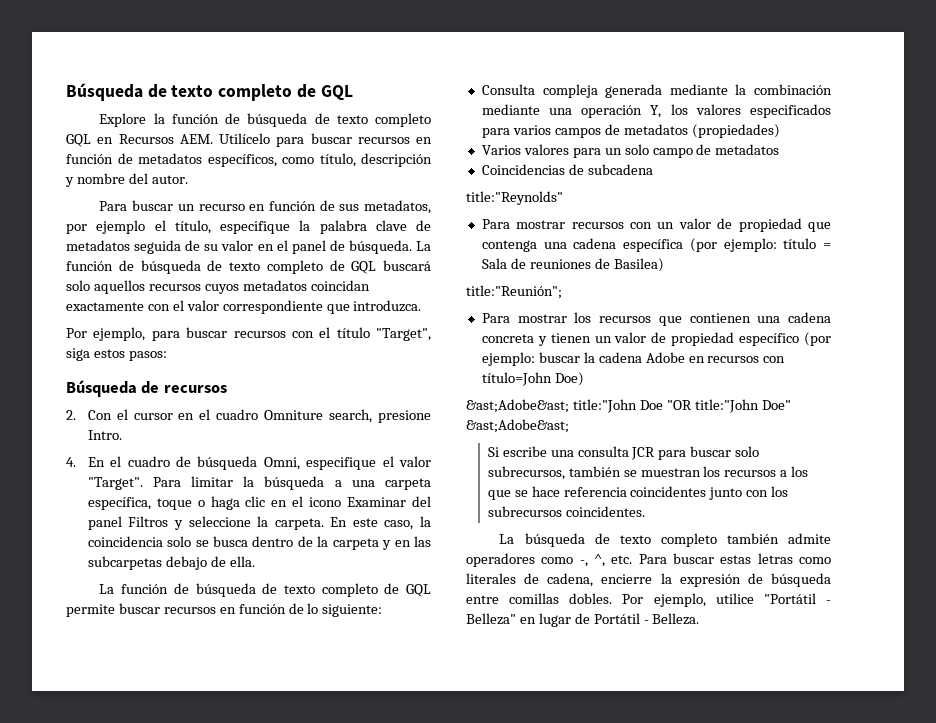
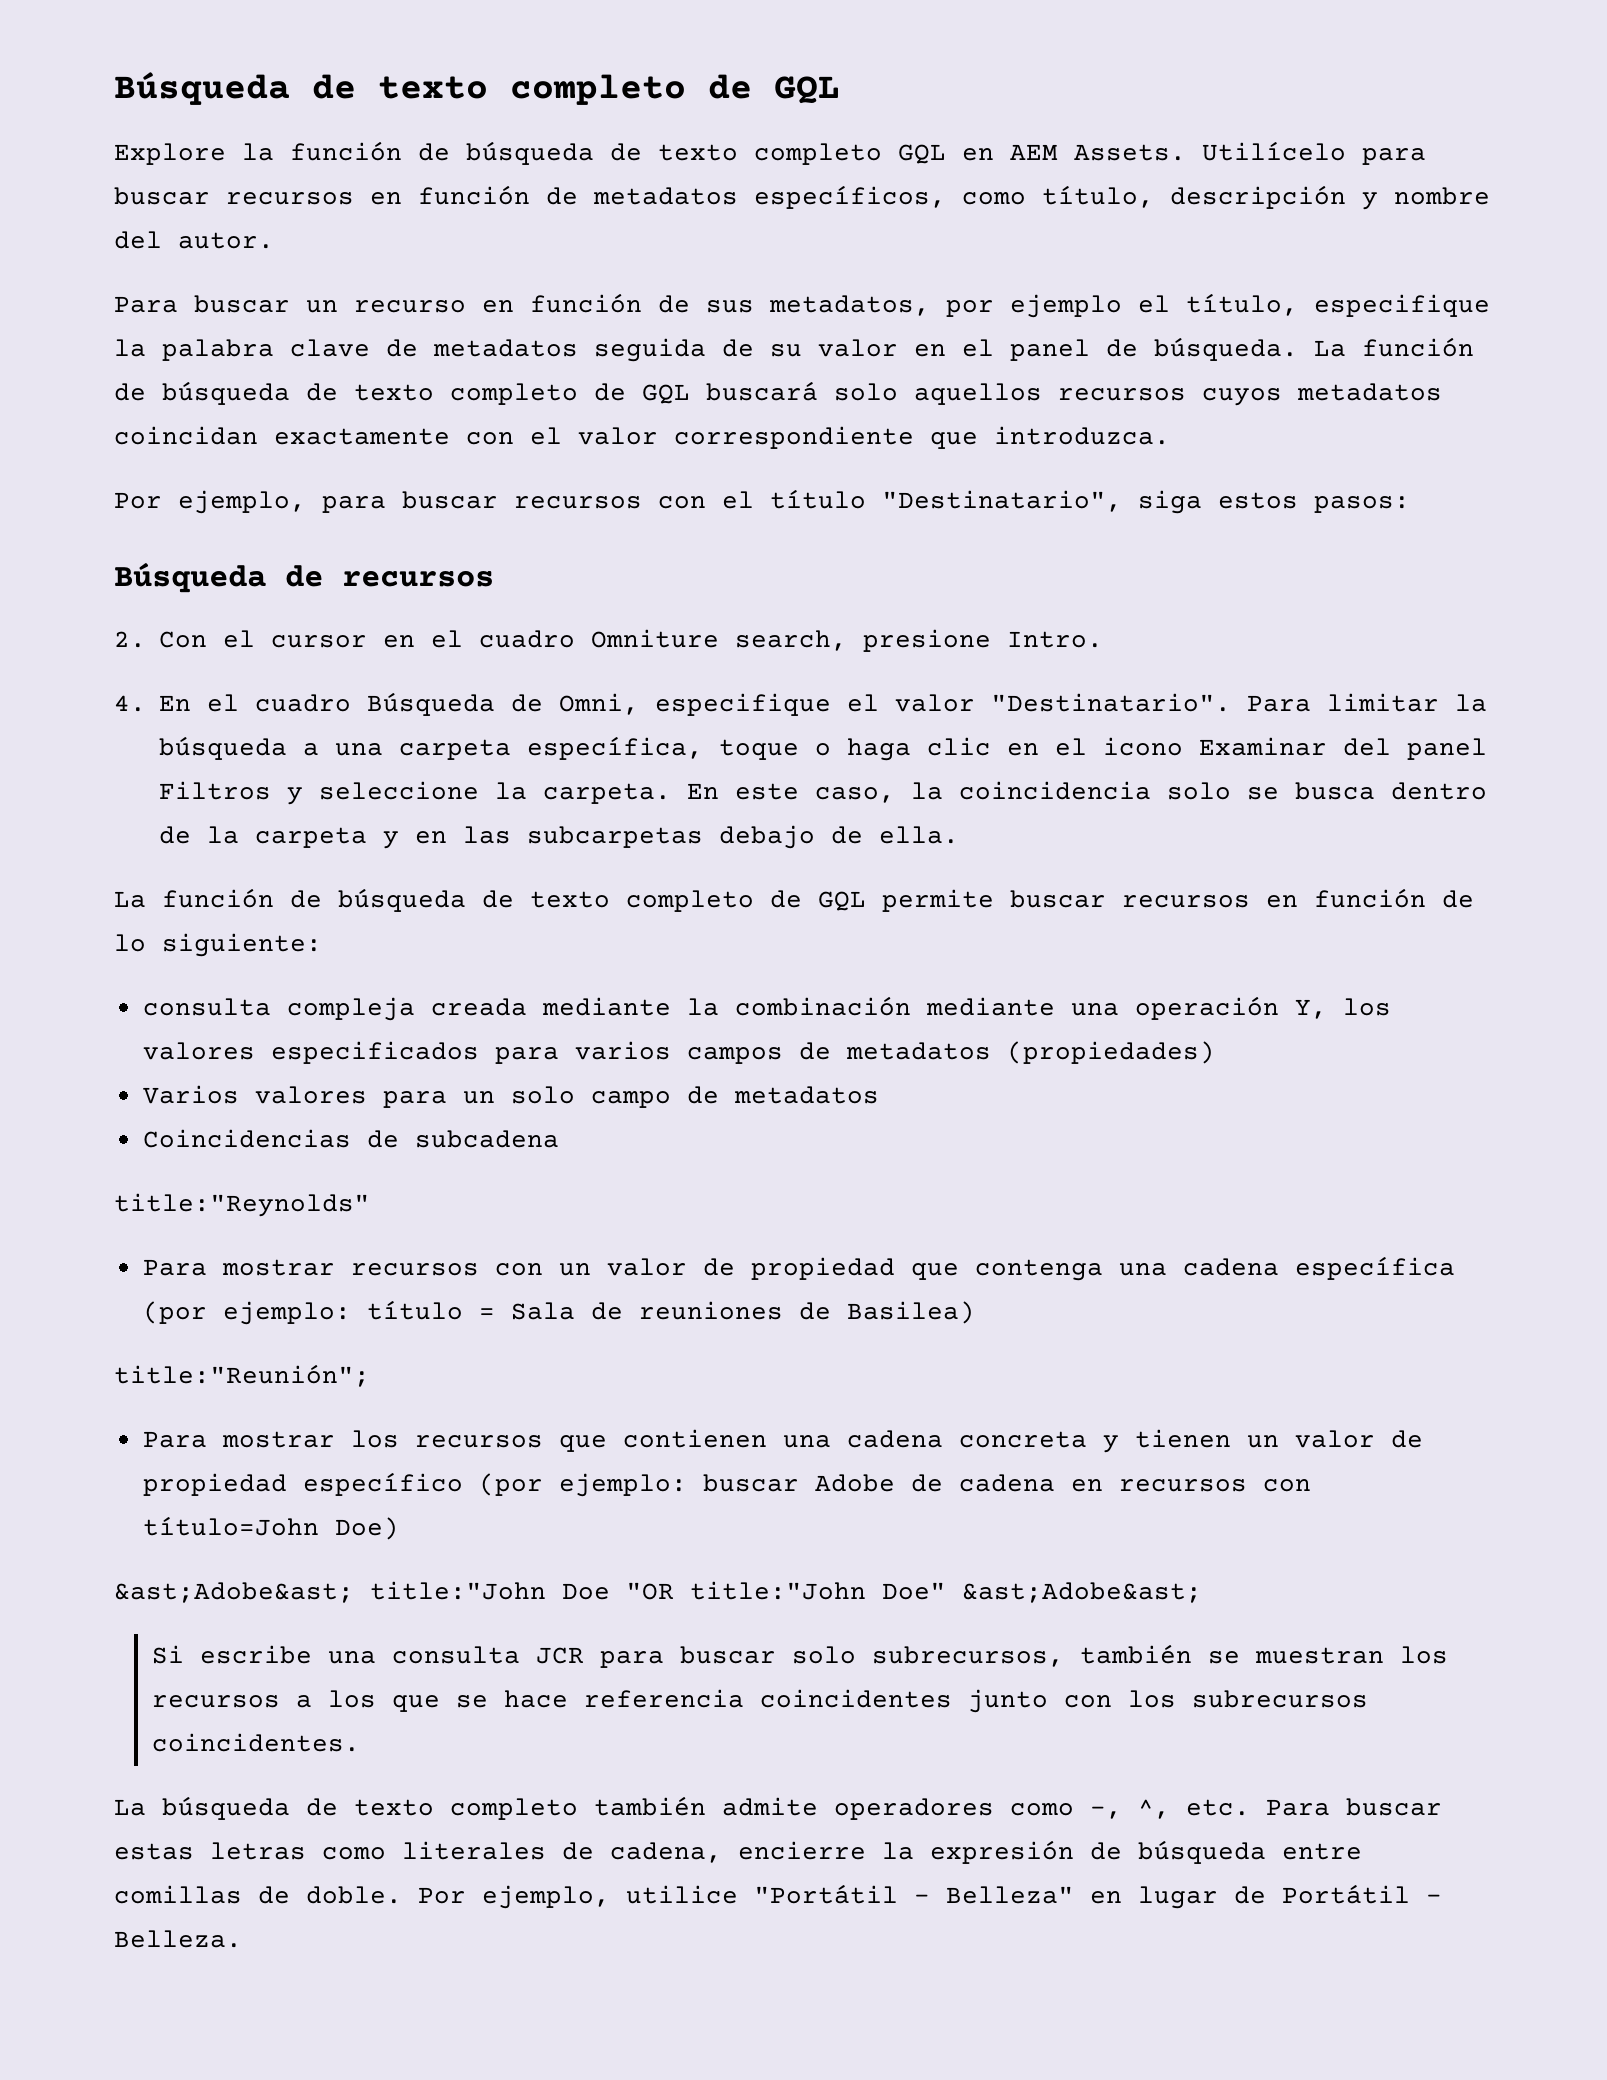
[118,134,213,144] Recursos AEM. -> [1010,144,1186,161] AEM Assets.
[376,328,431,341] "Target", -> [882,490,1122,512] "Destinatario",
[175,456,258,470] de búsqueda -> [367,692,543,716] Búsqueda de
[87,477,143,490] "Target". -> [991,693,1231,712] "Destinatario".
[481,84,663,98] Consulta compleja generada -> [142,997,527,1021] consulta compleja creada
[583,352,685,363] la cadena Adobe -> [814,1474,1055,1492] Adobe de cadena
[569,593,613,604] dobles. -> [258,1886,402,1904] de doble.

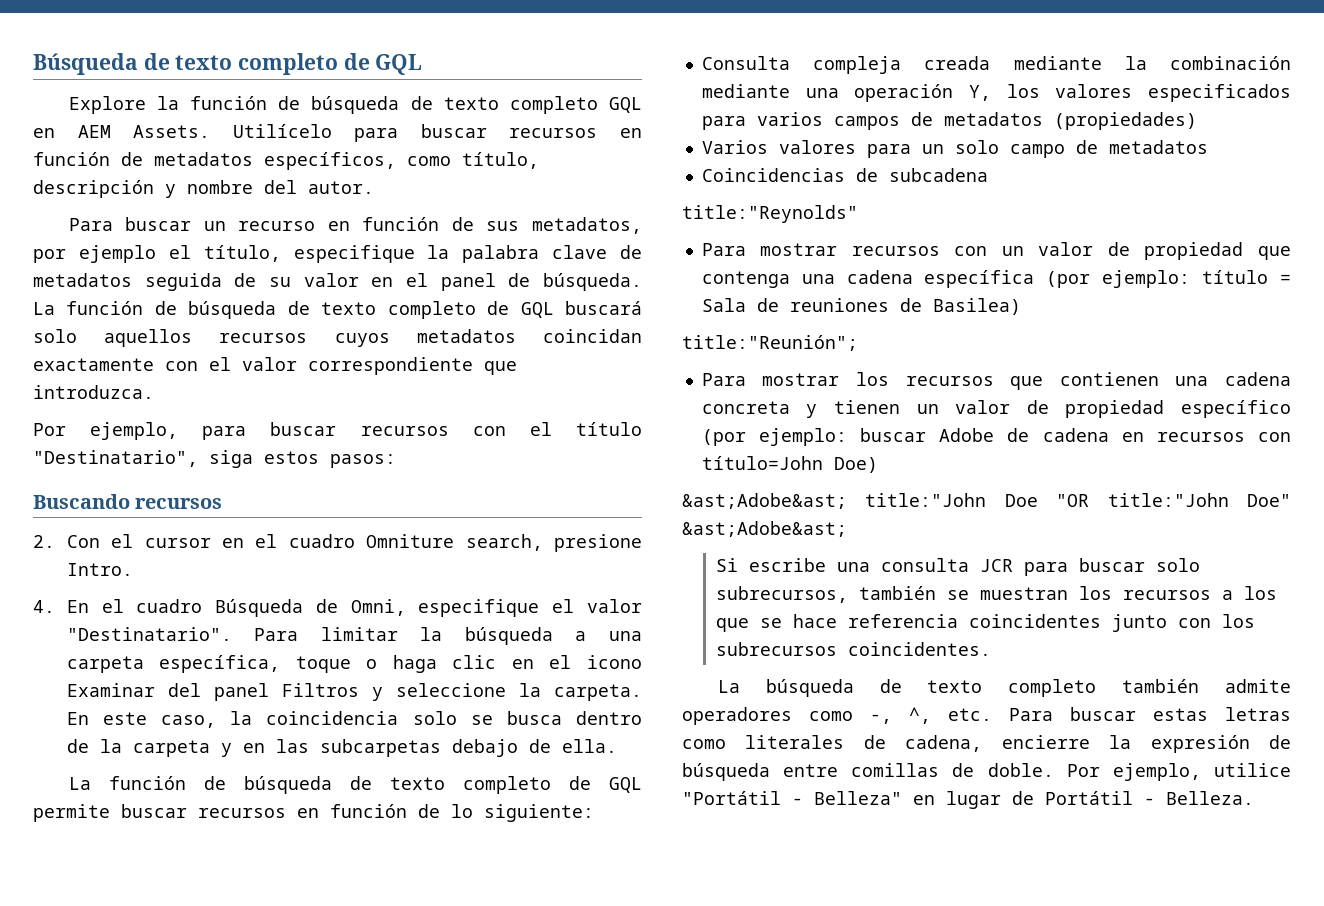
[114,562,323,593] Búsqueda de -> [33,494,130,509] Buscando
[142,998,271,1016] consulta -> [701,56,790,70] Consulta

